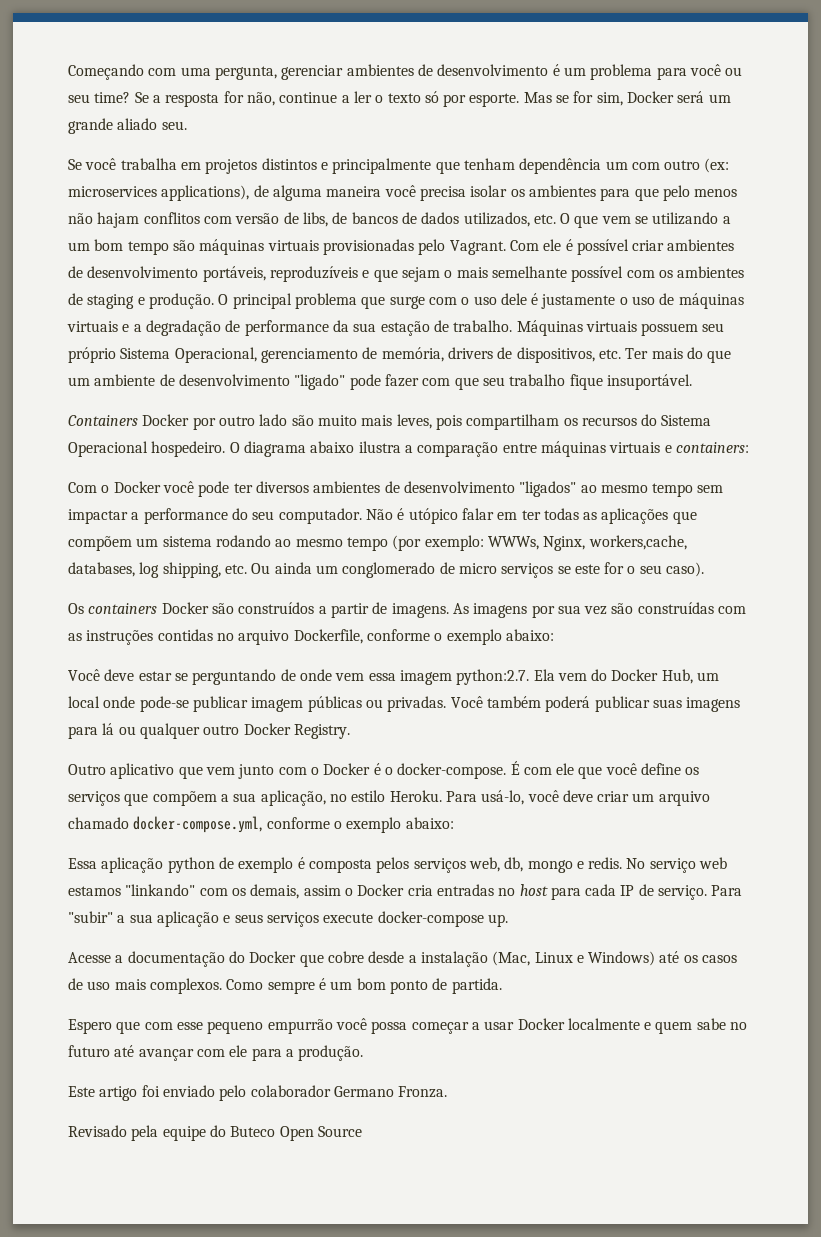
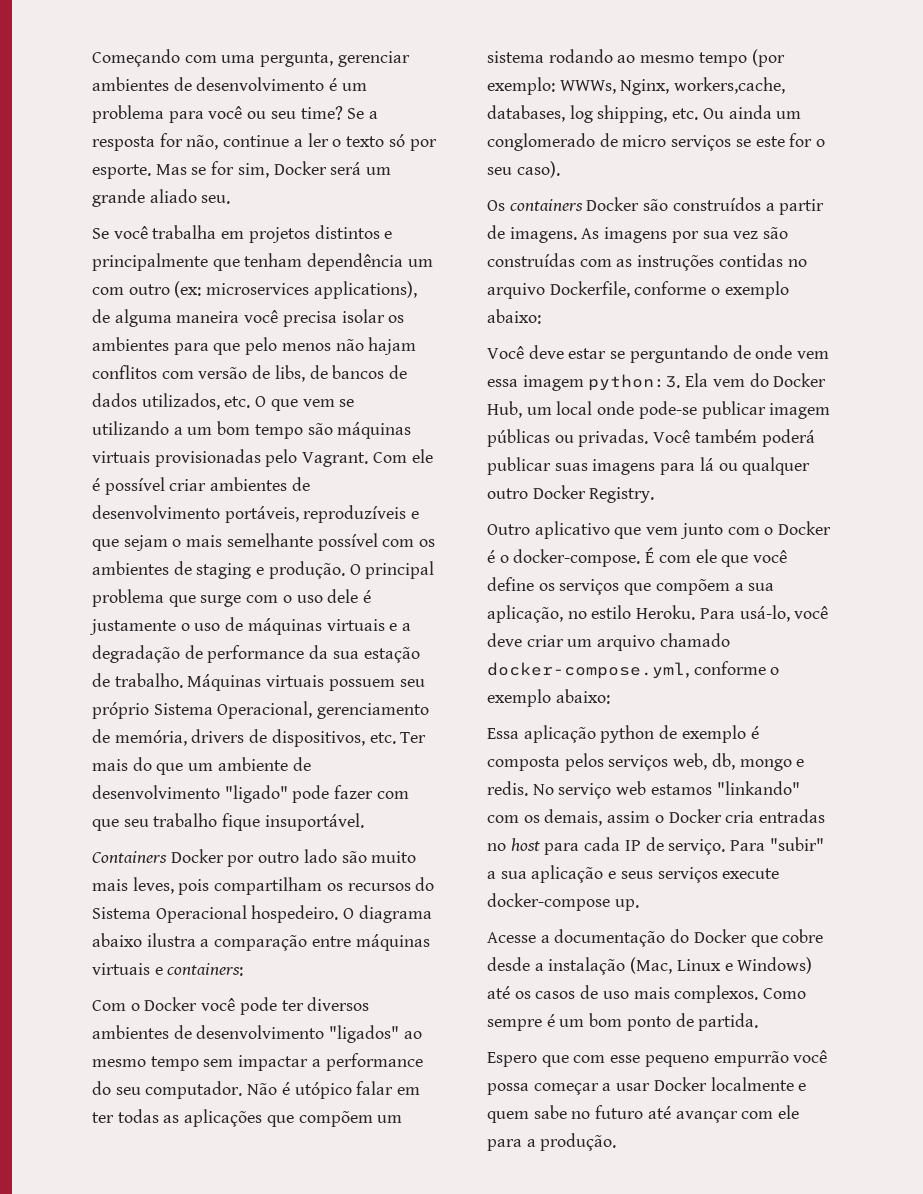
[456,669,530,685] python:2.7. -> [588,374,681,391] python:3.
[68,1085,448,1101] [68,1125,362,1141] // Este artigo foi enviado pelo colaborador Germano Fronza. // Revisado pela equipe do Buteco Open Source -> (617, 1142) none

